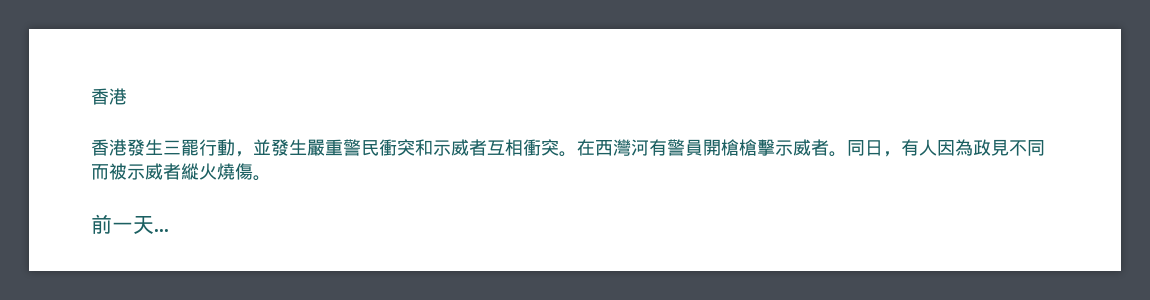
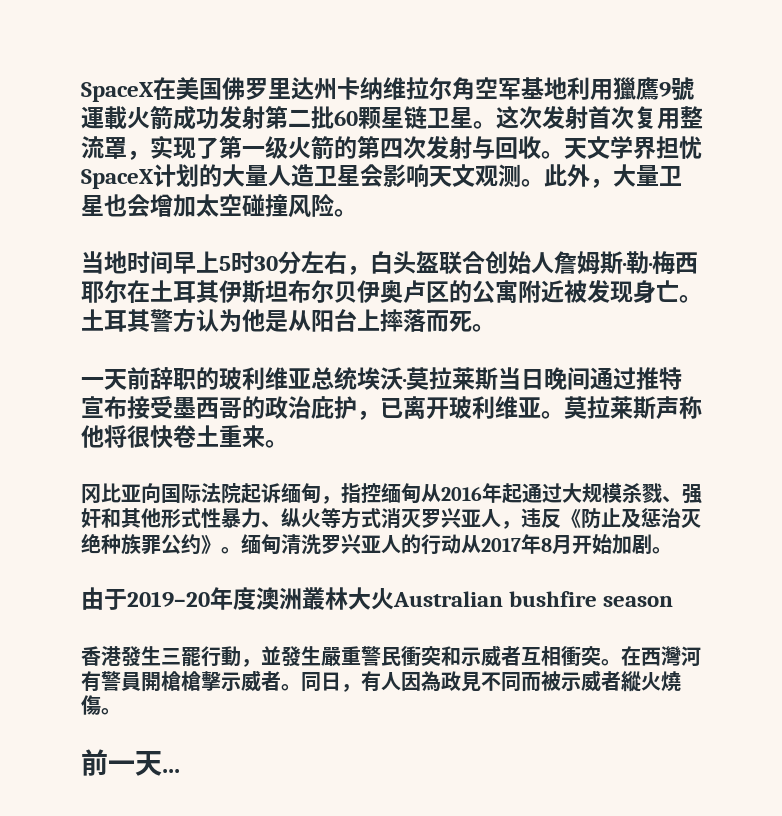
[91,88,127,105] 香港 -> [81,77,694,102] [81,106,703,130] [81,135,702,160] [81,164,682,189] [81,193,357,218] [81,251,698,275] [81,280,702,303] [81,309,495,332] [81,367,682,390] [81,396,702,420] [81,425,288,448] [81,483,702,504] [81,508,701,529] [81,533,672,555] [81,587,674,610] SpaceX在美国佛罗里达州卡纳维拉尔角空军基地利用獵鷹9號運載火箭成功发射第二批60颗星链卫星。这次发射首次复用整流罩，实现了第一级火箭的第四次发射与回收。天文学界担忧SpaceX计划的大量人造卫星会影响天文观测。此外，大量卫星也会增加太空碰撞风险。 // 当地时间早上5时30分左右，白头盔联合创始人詹姆斯·勒·梅西耶尔在土耳其伊斯坦布尔贝伊奥卢区的公寓附近被发现身亡。土耳其警方认为他是从阳台上摔落而死。 // 一天前辞职的玻利维亚总统埃沃·莫拉莱斯当日晚间通过推特宣布接受墨西哥的政治庇护，已离开玻利维亚。莫拉莱斯声称他将很快卷土重来。 // 冈比亚向国际法院起诉缅甸，指控缅甸从2016年起通过大规模杀戮、强奸和其他形式性暴力、纵火等方式消灭罗兴亚人，违反《防止及惩治灭绝种族罪公约》。缅甸清洗罗兴亚人的行动从2017年8月开始加剧。 // 由于2019–20年度澳洲叢林大火Australian bushfire season

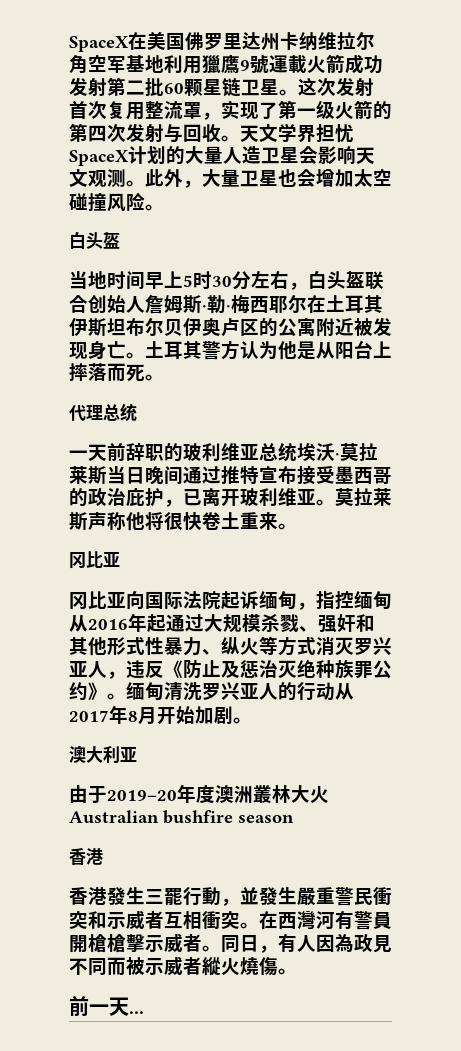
(357, 213) none -> [69,232,120,250] // 白头盔
(495, 328) none -> [69,403,137,422] // 代理总统
(141, 493) none -> [69,591,126,610] // 冈比亚
(672, 550) none -> [69,745,137,763] // 澳大利亚
(121, 656) none -> [69,887,107,905] // 香港

